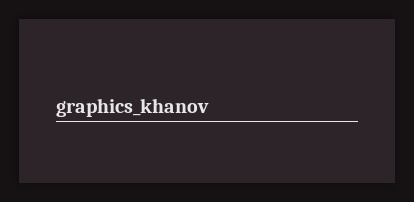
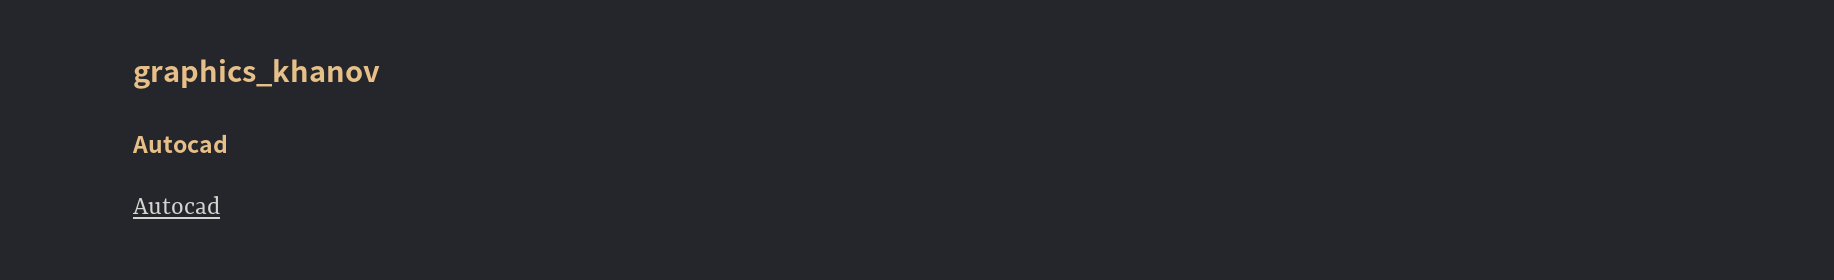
(209, 107) none -> [132,134,228,153] [133,196,220,214] // Autocad // Autocad

